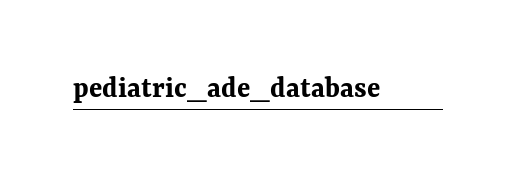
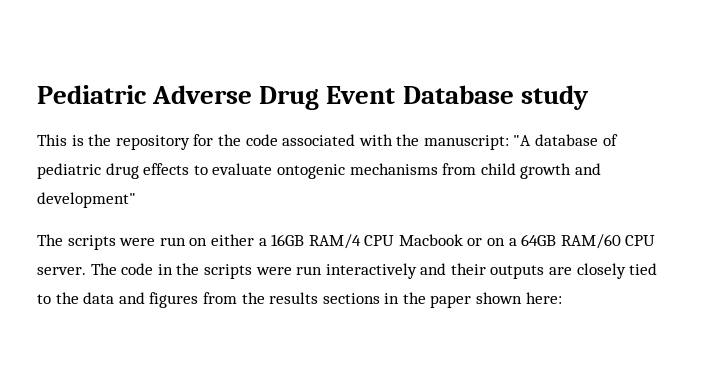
[73,76,380,103] pediatric_ade_database -> [37,85,589,110] [37,134,618,150] [37,163,601,179] [37,192,136,208] [37,234,656,250] [37,263,658,279] [37,292,562,308] Pediatric Adverse Drug Event Database study // This is the repository for the code associated with the manuscript: "A database of pediatric drug effects to evaluate ontogenic mechanisms from child growth and development" // The scripts were run on either a 16GB RAM/4 CPU Macbook or on a 64GB RAM/60 CPU server. The code in the scripts were run interactively and their outputs are closely tied to the data and figures from the results sections in the paper shown here:

